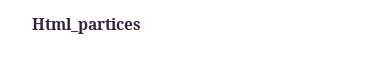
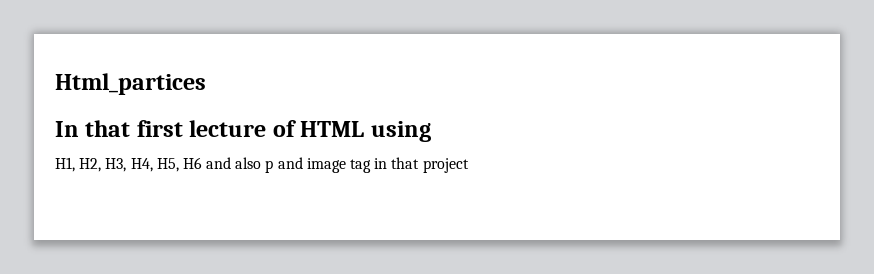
(141, 26) none -> [55,120,431,142] [55,157,469,173] // In that first lecture of HTML using // H1, H2, H3, H4, H5, H6 and also p and image tag in that project

